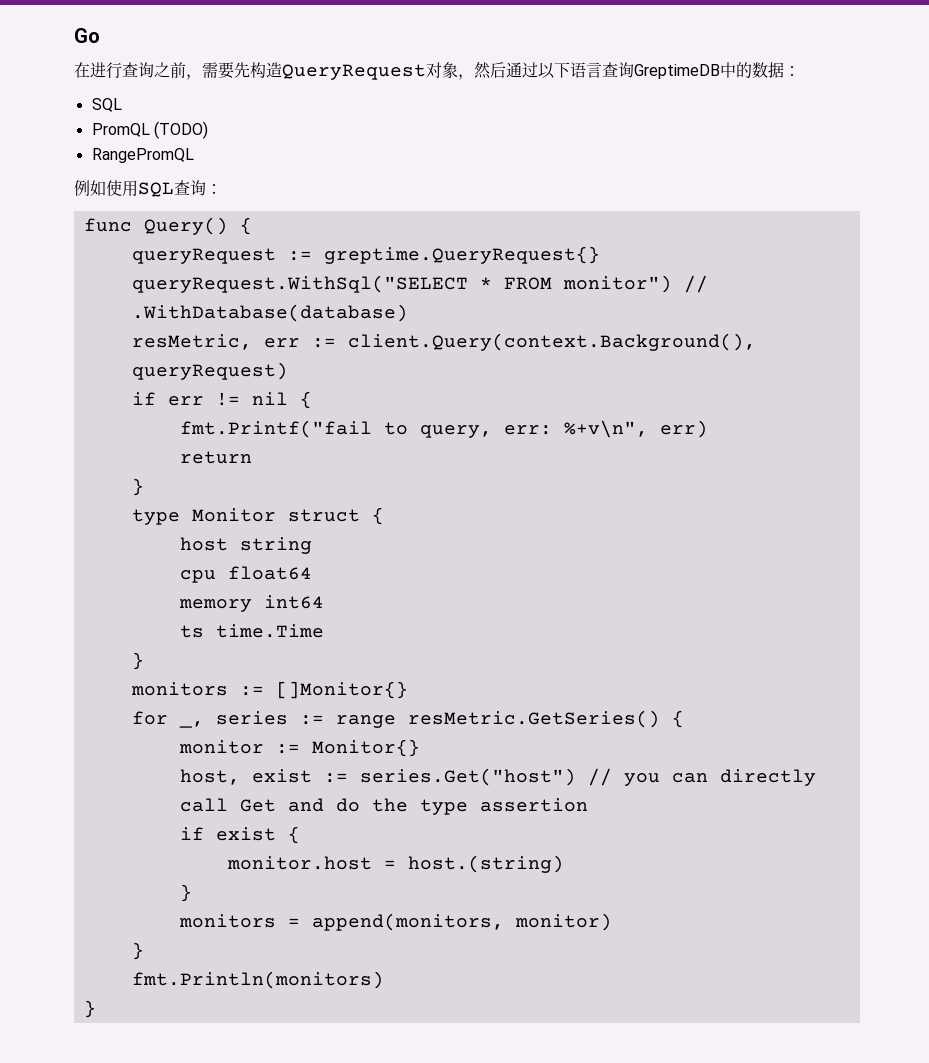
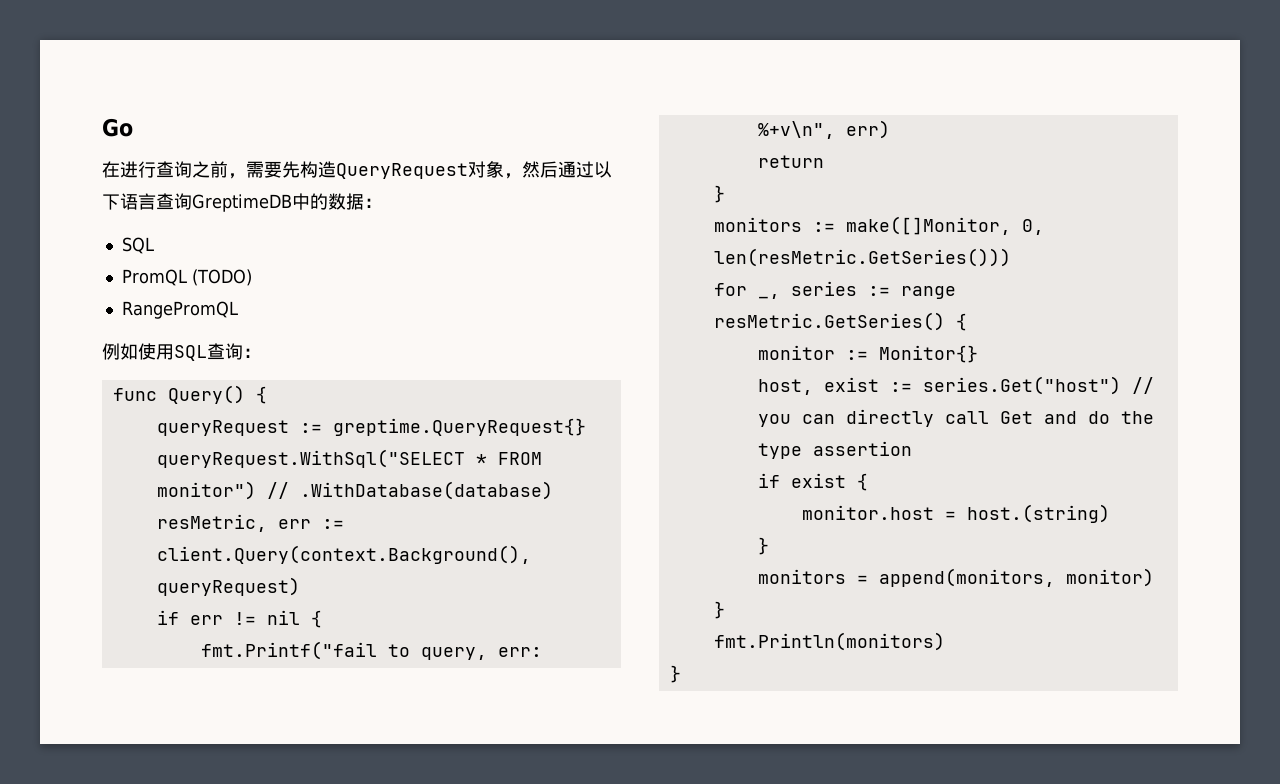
[131,507,384,525] [179,537,312,554] [179,566,312,583] [178,595,324,612] [179,624,324,638] [131,652,144,670] // type Monitor struct { // host string // cpu float64 // memory int64 // ts time.Time // } -> (725, 194) none
[275,681,408,699] []Monitor{} -> [845,216,1044,235] [713,248,1011,267] make([]Monitor, 0, len(resMetric.GetSeries()))

